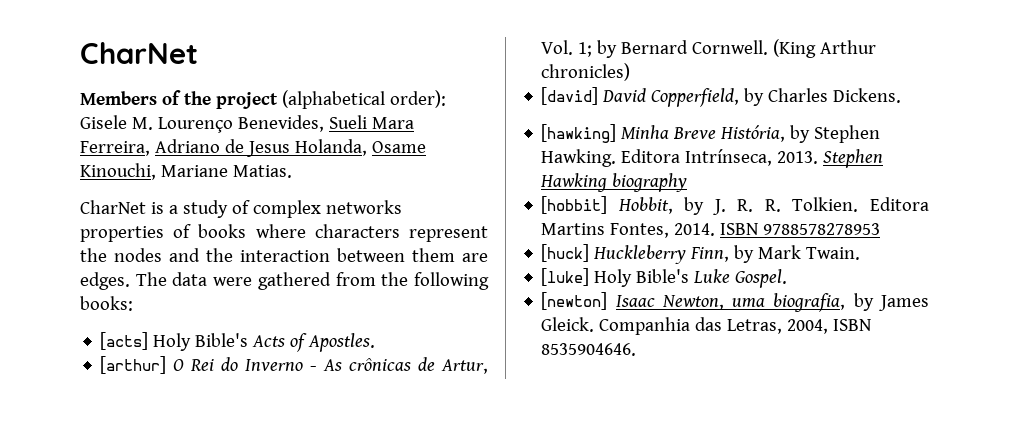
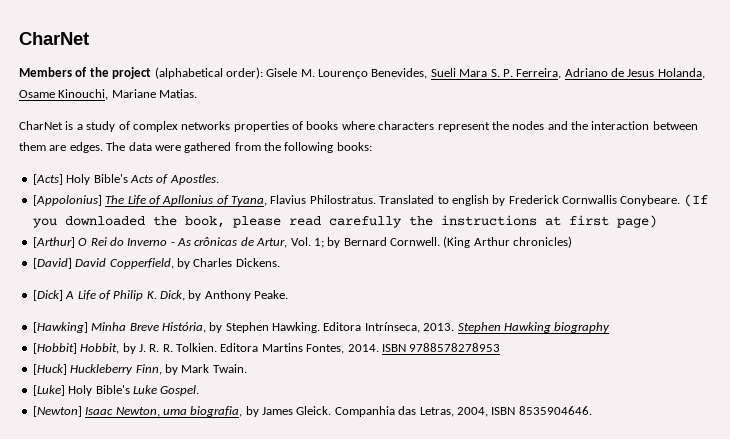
(414, 123) none -> [490,69,513,77] S. P.
[100,332,149,350] [acts] -> [32,174,63,185] [Acts]
[100,356,167,374] [arthur] -> [32,194,708,207] [32,215,657,228] [32,237,75,248] [Appolonius] The Life of Apllonius of Tyana, Flavius Philostratus. Translated to english by Frederick Cornwallis Conybeare. (If you downloaded the book, please read carefully the instructions at first page) // [Arthur]
[541,87,599,105] [david] -> [32,258,72,269] [David]
[541,124,617,143] [hawking] -> [32,290,289,301] [32,322,88,333] [Dick] A Life of Philip K. Dick, by Anthony Peake. // [Hawking]
[541,196,608,214] [hobbit] -> [32,343,77,354] [Hobbit]
[541,244,590,262] [huck] -> [32,364,67,375] [Huck]
[541,268,590,286] [luke] -> [32,385,65,396] [Luke]
[541,292,608,310] [newton] -> [32,406,82,417] [Newton]

